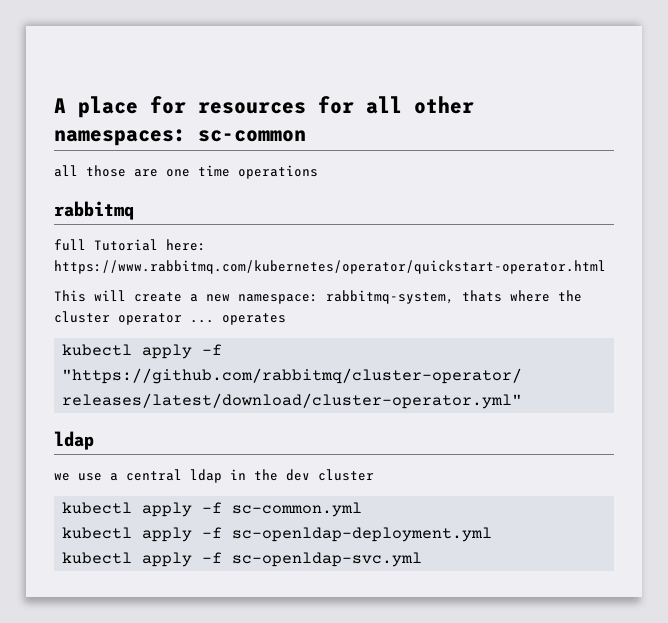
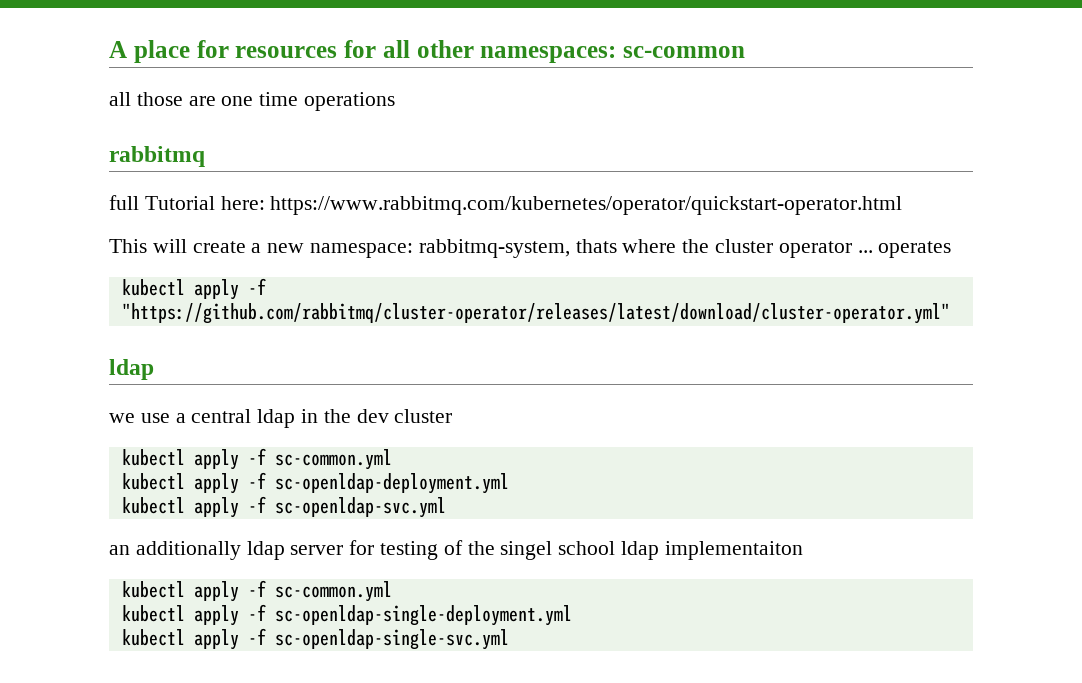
(423, 559) none -> [109,540,803,560] [121,580,392,602] [121,604,572,626] [121,628,509,650] // an additionally ldap server for testing of the singel school ldap implementaiton // kubectl apply -f sc-common.yml // kubectl apply -f sc-openldap-single-deployment.yml // kubectl apply -f sc-openldap-single-svc.yml

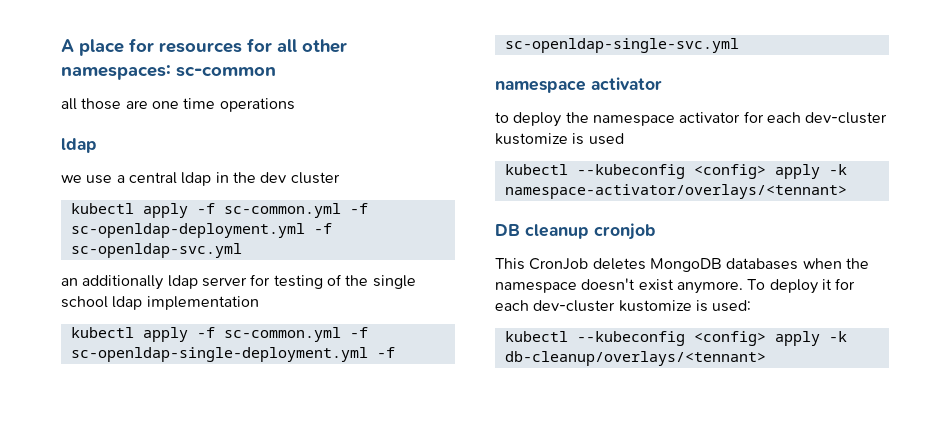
[109,146,205,167] [109,195,903,215] [109,239,952,258] [121,278,266,300] [121,303,950,324] // rabbitmq // full Tutorial here: https://www.rabbitmq.com/kubernetes/operator/quickstart-operator.html // This will create a new namespace: rabbitmq-system, thats where the cluster operator ... operates // kubectl apply -f "https://github.com/rabbitmq/cluster-operator/releases/latest/download/cluster-operator.yml" -> (295, 105) none
[121,473,239,494] // kubectl apply -> (341, 210) none
[121,497,239,518] // kubectl apply -> (305, 230) none
[500,541,553,560] singel -> [372,275,416,289] single
[664,541,803,560] [121,580,392,602] [121,604,572,626] [121,628,509,650] implementaiton // kubectl apply -f sc-common.yml // kubectl apply -f sc-openldap-single-deployment.yml // kubectl apply -f sc-openldap-single-svc.yml -> [146,296,259,310] [70,327,368,342] [70,347,395,362] [504,38,739,53] [495,77,662,93] [495,111,888,127] [495,133,624,145] [504,164,847,179] [504,184,847,199] [495,223,655,240] [495,258,869,272] [495,278,856,294] [495,300,752,312] [504,331,847,346] [504,351,766,366] implementation // kubectl apply -f sc-common.yml -f sc-openldap-single-deployment.yml -f sc-openldap-single-svc.yml // namespace activator // to deploy the namespace activator for each dev-cluster kustomize is used // kubectl --kubeconfig <config> apply -k namespace-activator/overlays/<tennant> // DB cleanup cronjob // This CronJob deletes MongoDB databases when the namespace doesn't exist anymore. To deploy it for each dev-cluster kustomize is used: // kubectl --kubeconfig <config> apply -k db-cleanup/overlays/<tennant>

